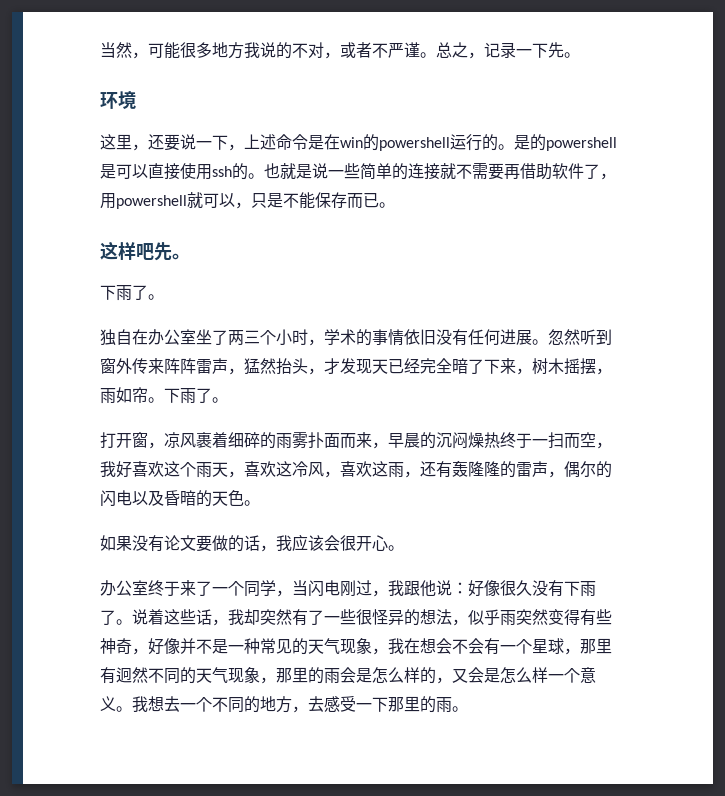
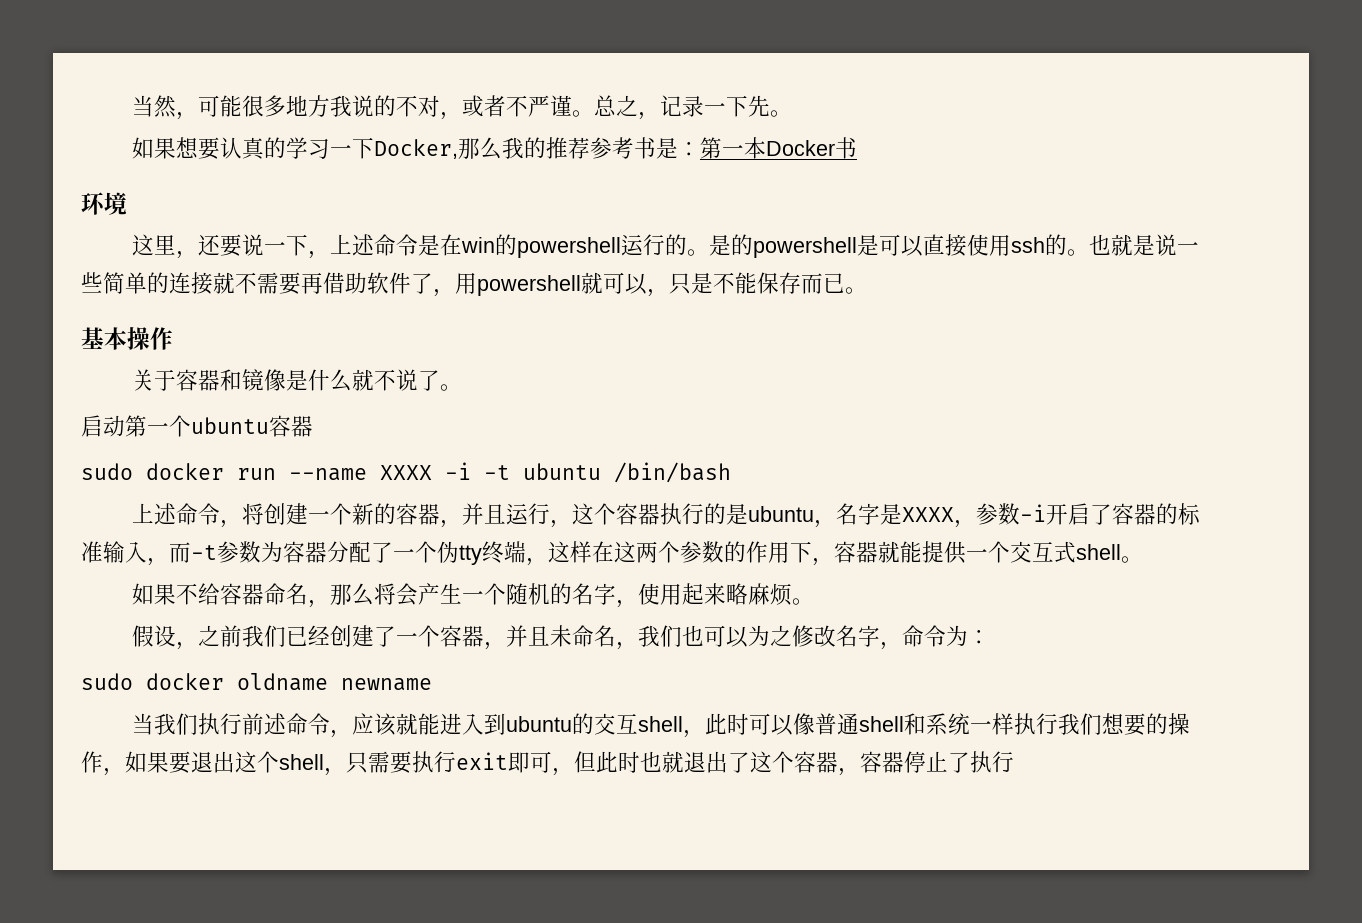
(580, 55) none -> [131,137,857,160] // 如果想要认真的学习一下Docker,那么我的推荐参考书是：第一本Docker书
[100,241,190,261] [100,285,164,301] [100,329,612,346] [100,358,612,375] [100,387,228,404] [100,432,612,449] [100,460,612,478] [100,490,260,507] [100,534,404,552] [100,580,596,597] [100,609,612,626] [100,638,612,655] [100,667,596,684] [100,696,468,713] 这样吧先。 // 下雨了。 // 独自在办公室坐了两三个小时，学术的事情依旧没有任何进展。忽然听到窗外传来阵阵雷声，猛然抬头，才发现天已经完全暗了下来，树木摇摆，雨如帘。下雨了。 // 打开窗，凉风裹着细碎的雨雾扑面而来，早晨的沉闷燥热终于一扫而空，我好喜欢这个雨天，喜欢这冷风，喜欢这雨，还有轰隆隆的雷声，偶尔的闪电以及昏暗的天色。 // 如果没有论文要做的话，我应该会很开心。 // 办公室终于来了一个同学，当闪电刚过，我跟他说：好像很久没有下雨了。说着这些话，我却突然有了一些很怪异的想法，似乎雨突然变得有些神奇，好像并不是一种常见的天气现象，我在想会不会有一个星球，那里有迥然不同的天气现象，那里的雨会是怎么样的，又会是怎么样一个意义。我想去一个不同的地方，去感受一下那里的雨。 -> [81,327,173,350] [131,369,462,392] [81,415,313,437] [81,462,731,483] [131,503,1201,528] [81,541,1143,566] [131,583,814,608] [131,625,990,650] [81,673,432,691] [131,713,1190,738] [81,751,1014,776] 基本操作 // 关于容器和镜像是什么就不说了。 // 启动第一个ubuntu容器 // sudo docker run --name XXXX -i -t ubuntu /bin/bash // 上述命令，将创建一个新的容器，并且运行，这个容器执行的是ubuntu，名字是XXXX，参数-i开启了容器的标准输入，而-t参数为容器分配了一个伪tty终端，这样在这两个参数的作用下，容器就能提供一个交互式shell。 // 如果不给容器命名，那么将会产生一个随机的名字，使用起来略麻烦。 // 假设，之前我们已经创建了一个容器，并且未命名，我们也可以为之修改名字，命令为： // sudo docker oldname newname // 当我们执行前述命令，应该就能进入到ubuntu的交互shell，此时可以像普通shell和系统一样执行我们想要的操作，如果要退出这个shell，只需要执行exit即可，但此时也就退出了这个容器，容器停止了执行

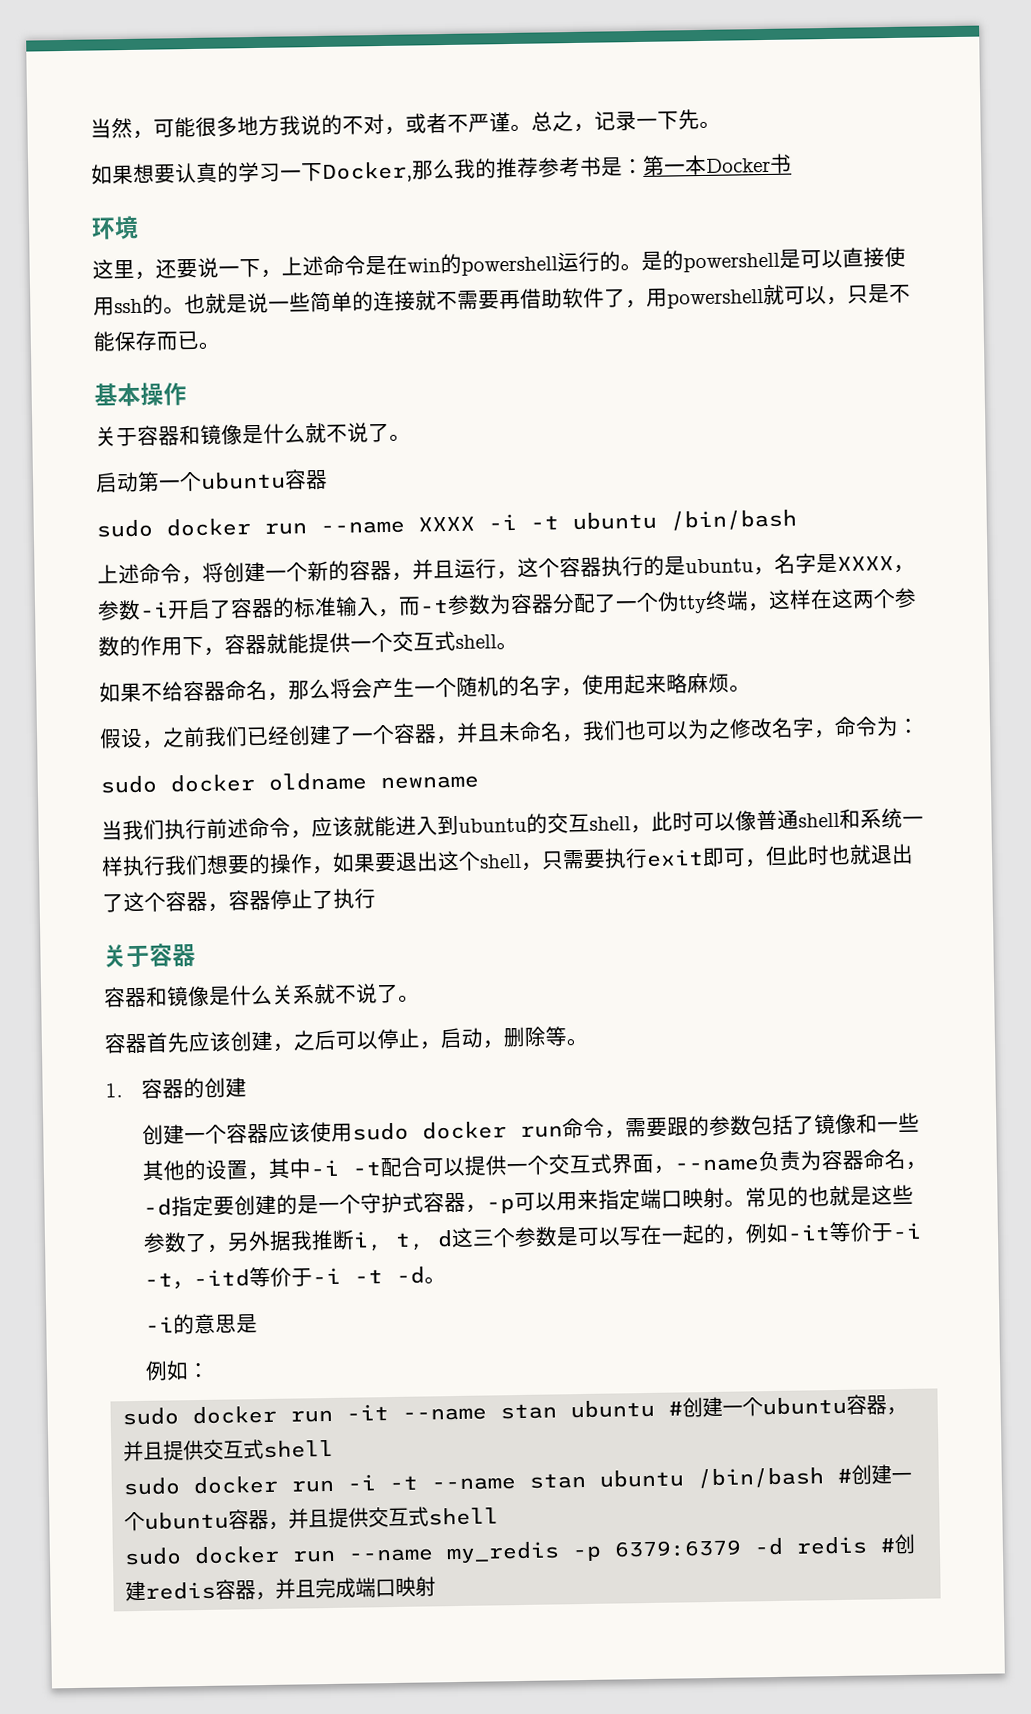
(1014, 762) none -> [103,943,196,968] [103,983,420,1008] [104,1026,588,1054] [105,1077,248,1099] [142,1112,921,1145] [142,1148,928,1181] [143,1184,915,1217] [143,1221,923,1253] [144,1266,447,1290] [145,1313,259,1335] [145,1360,211,1381] [122,1394,908,1426] [123,1439,335,1462] [123,1464,913,1496] [124,1506,500,1532] [124,1533,916,1566] [125,1576,437,1602] // 关于容器 // 容器和镜像是什么关系就不说了。 // 容器首先应该创建，之后可以停止，启动，删除等。 // 1.容器的创建 // 创建一个容器应该使用sudo docker run命令，需要跟的参数包括了镜像和一些其他的设置，其中-i -t配合可以提供一个交互式界面，--name负责为容器命名，-d指定要创建的是一个守护式容器，-p可以用来指定端口映射。常见的也就是这些参数了，另外据我推断i, t, d这三个参数是可以写在一起的，例如-it等价于-i -t，-itd等价于-i -t -d。 // -i的意思是 // 例如： // sudo docker run -it --name stan ubuntu #创建一个ubuntu容器，并且提供交互式shell // sudo docker run -i -t --name stan ubuntu /bin/bash #创建一个ubuntu容器，并且提供交互式shell // sudo docker run --name my_redis -p 6379:6379 -d redis #创建redis容器，并且完成端口映射

